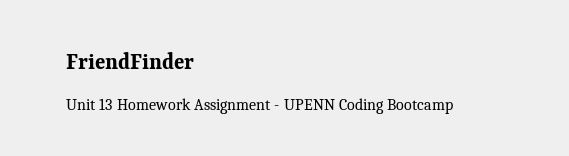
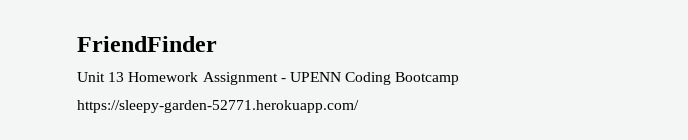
(454, 106) none -> [77,100,359,113] // https://sleepy-garden-52771.herokuapp.com/

